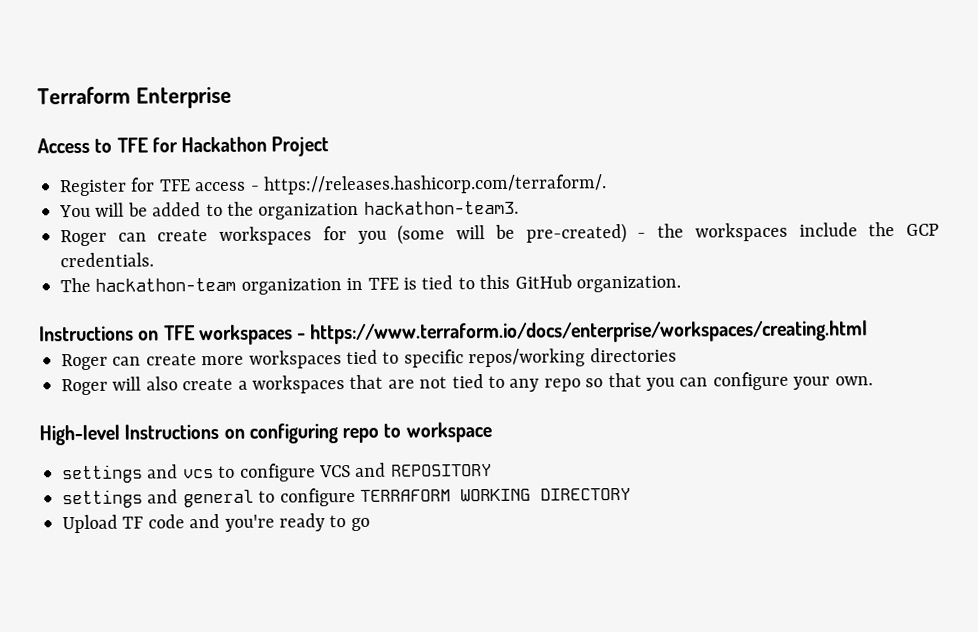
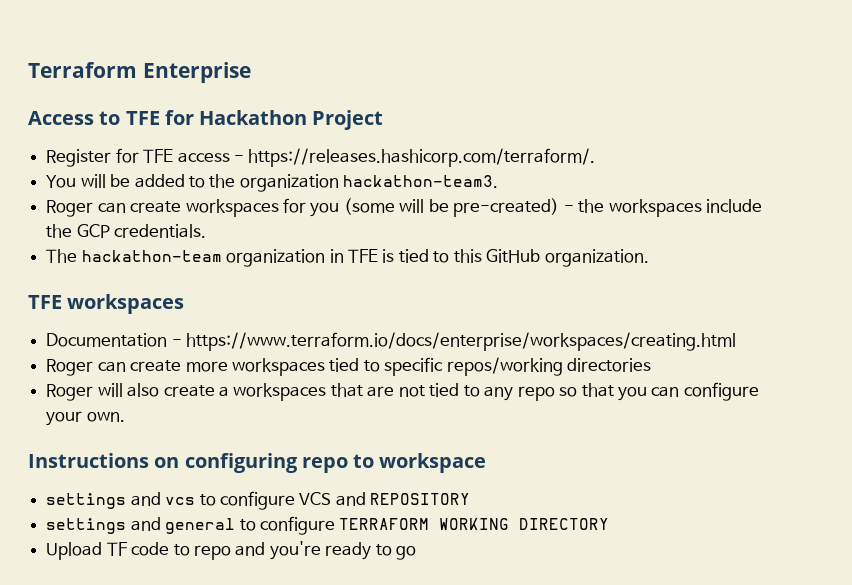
[39,325,160,342] Instructions on -> (649, 258) none
(293, 335) none -> [46,333,168,347] // Documentation
[39,424,120,446] High-level -> (125, 417) none
(185, 521) none -> [173,544,231,560] to repo

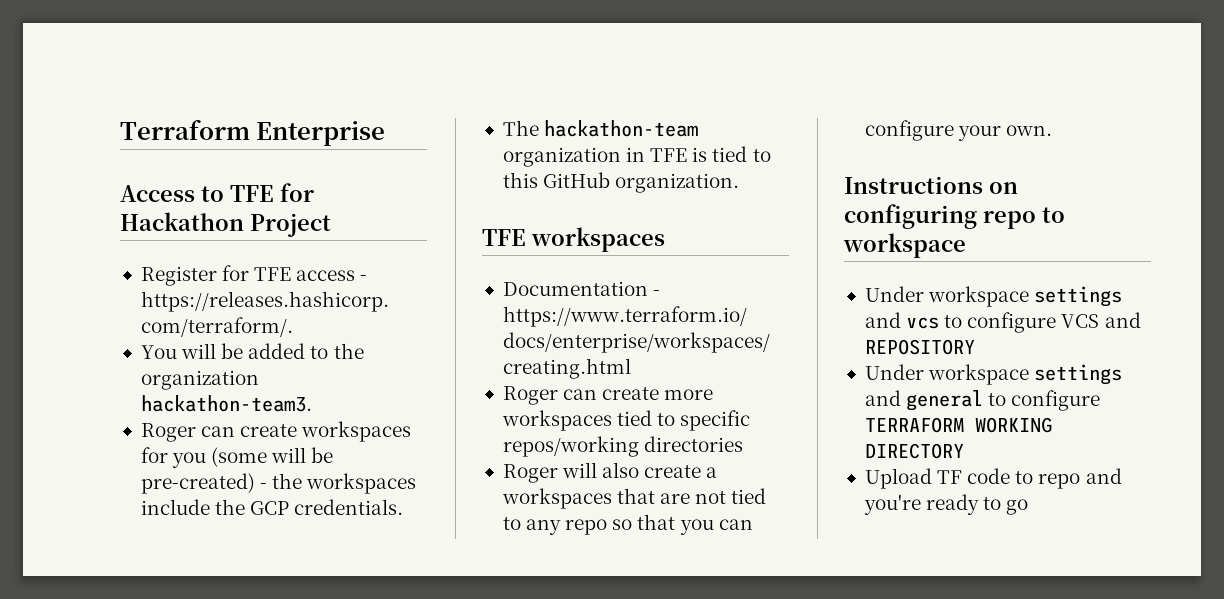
(487, 463) none -> [864,286,1030,307] Under workspace
(471, 499) none -> [864,364,1030,385] Under workspace

